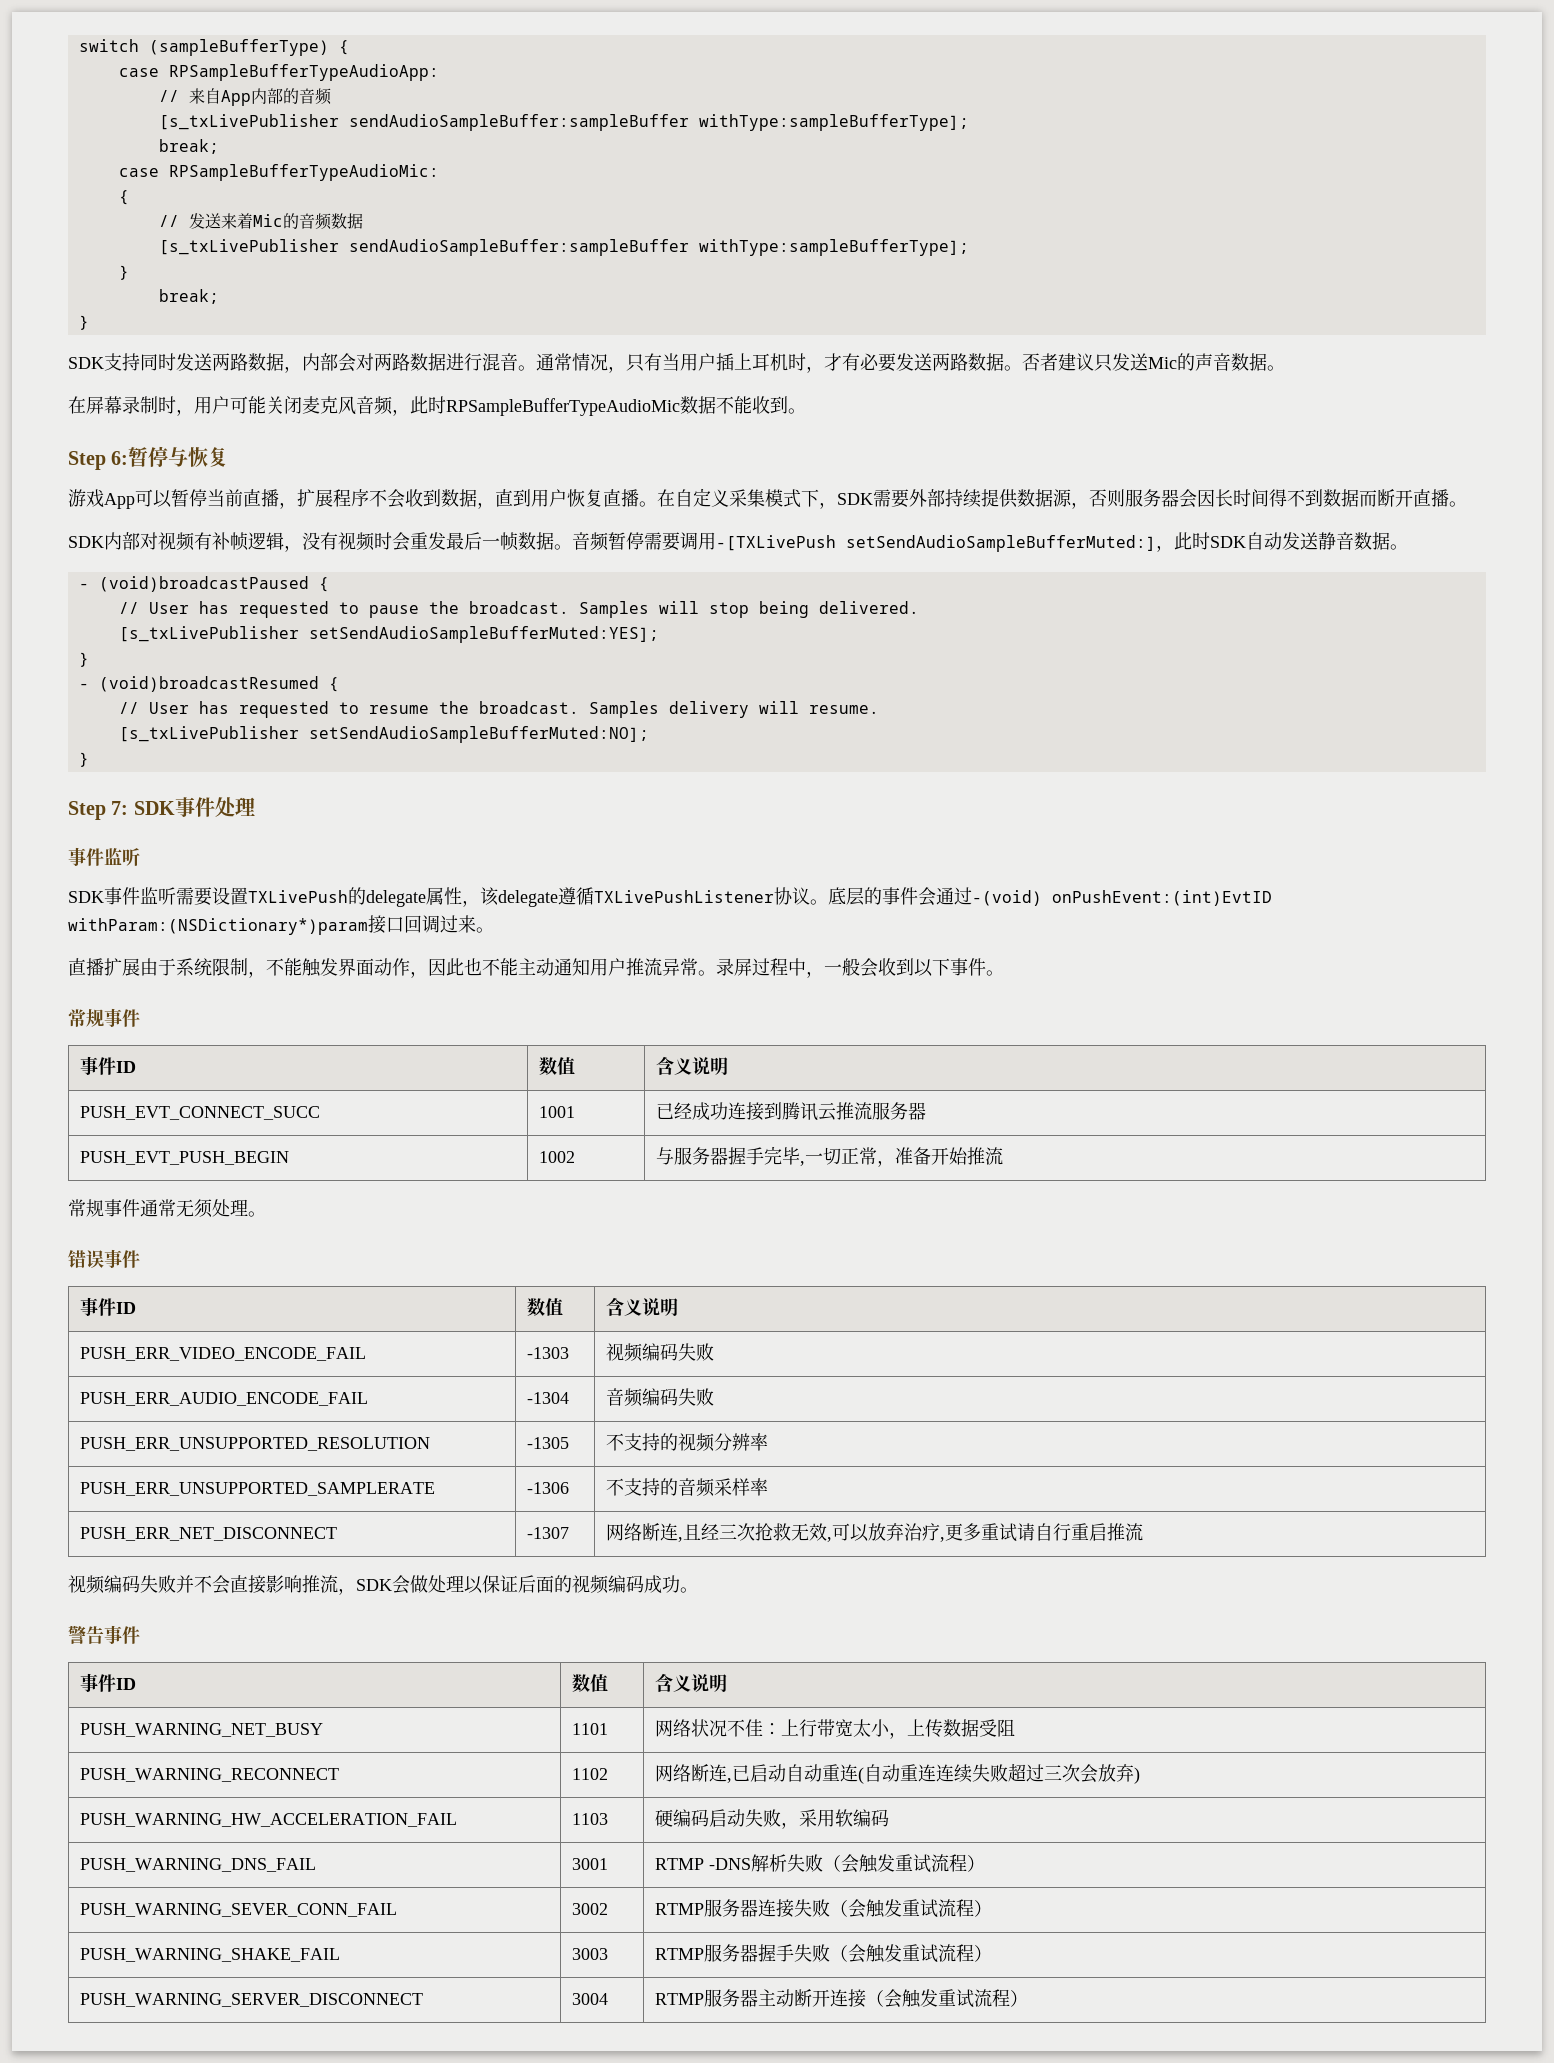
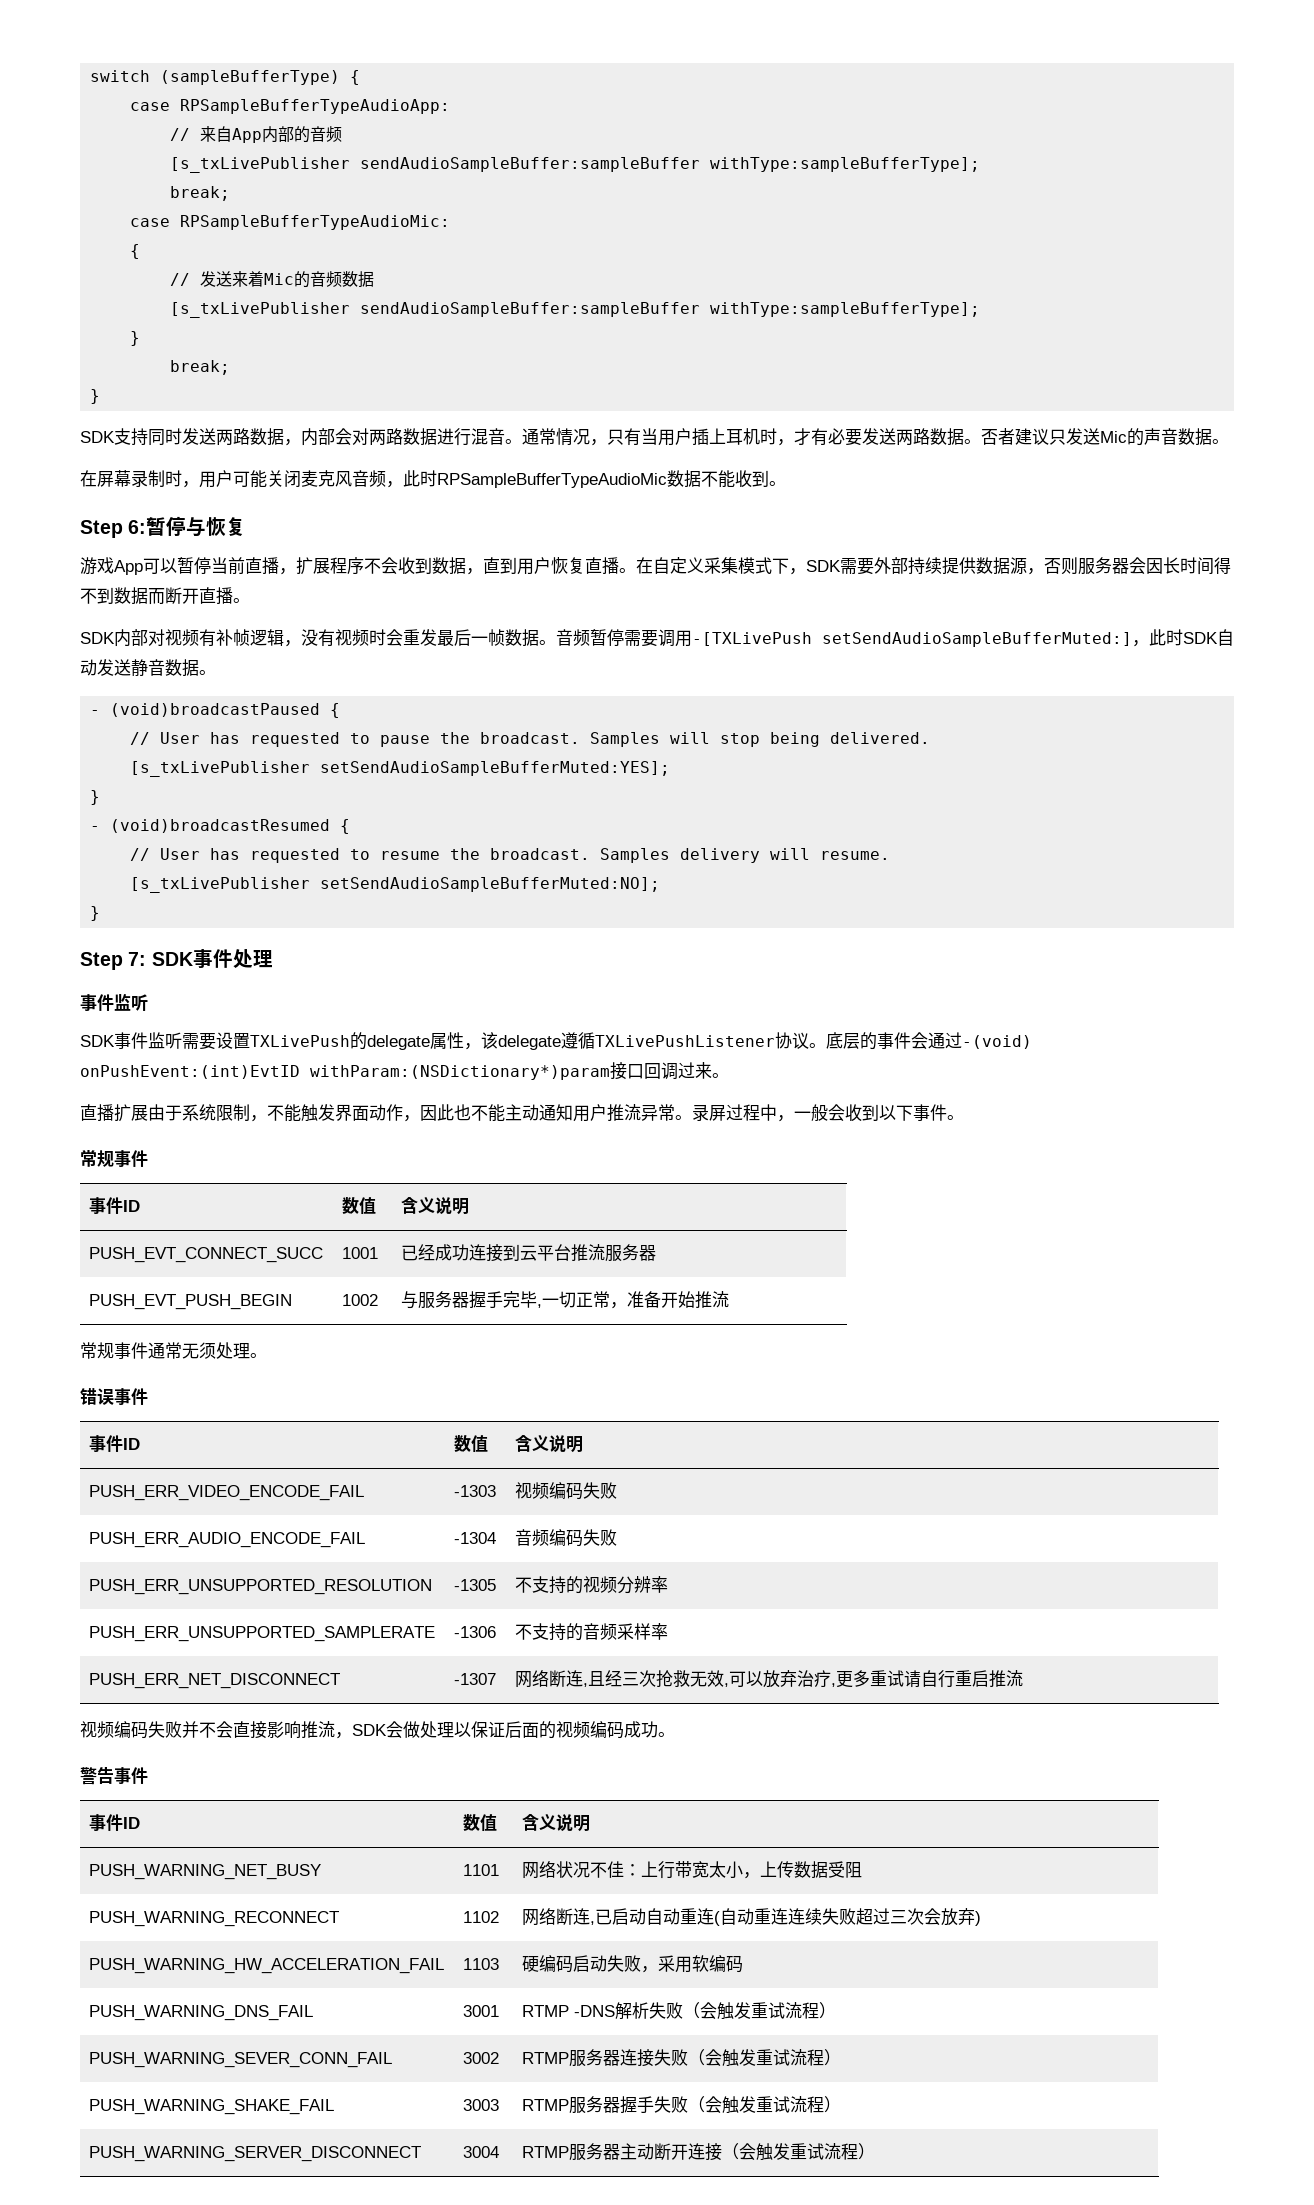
[782,1102,837,1121] 腾讯云 -> [520,1244,572,1261] 云平台

